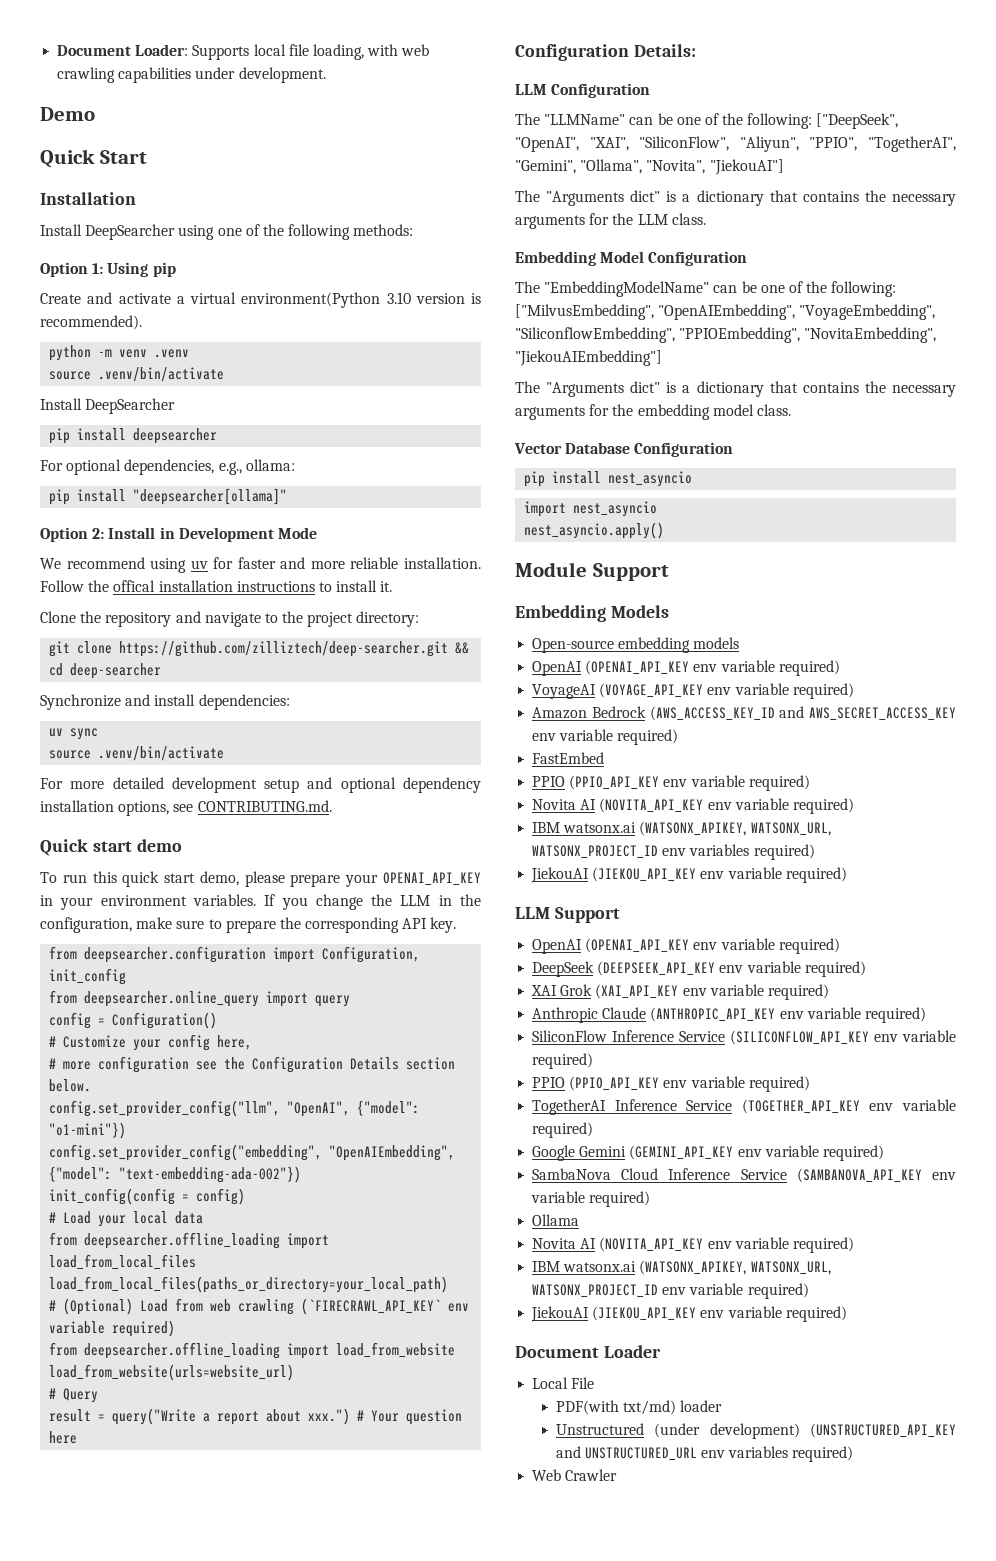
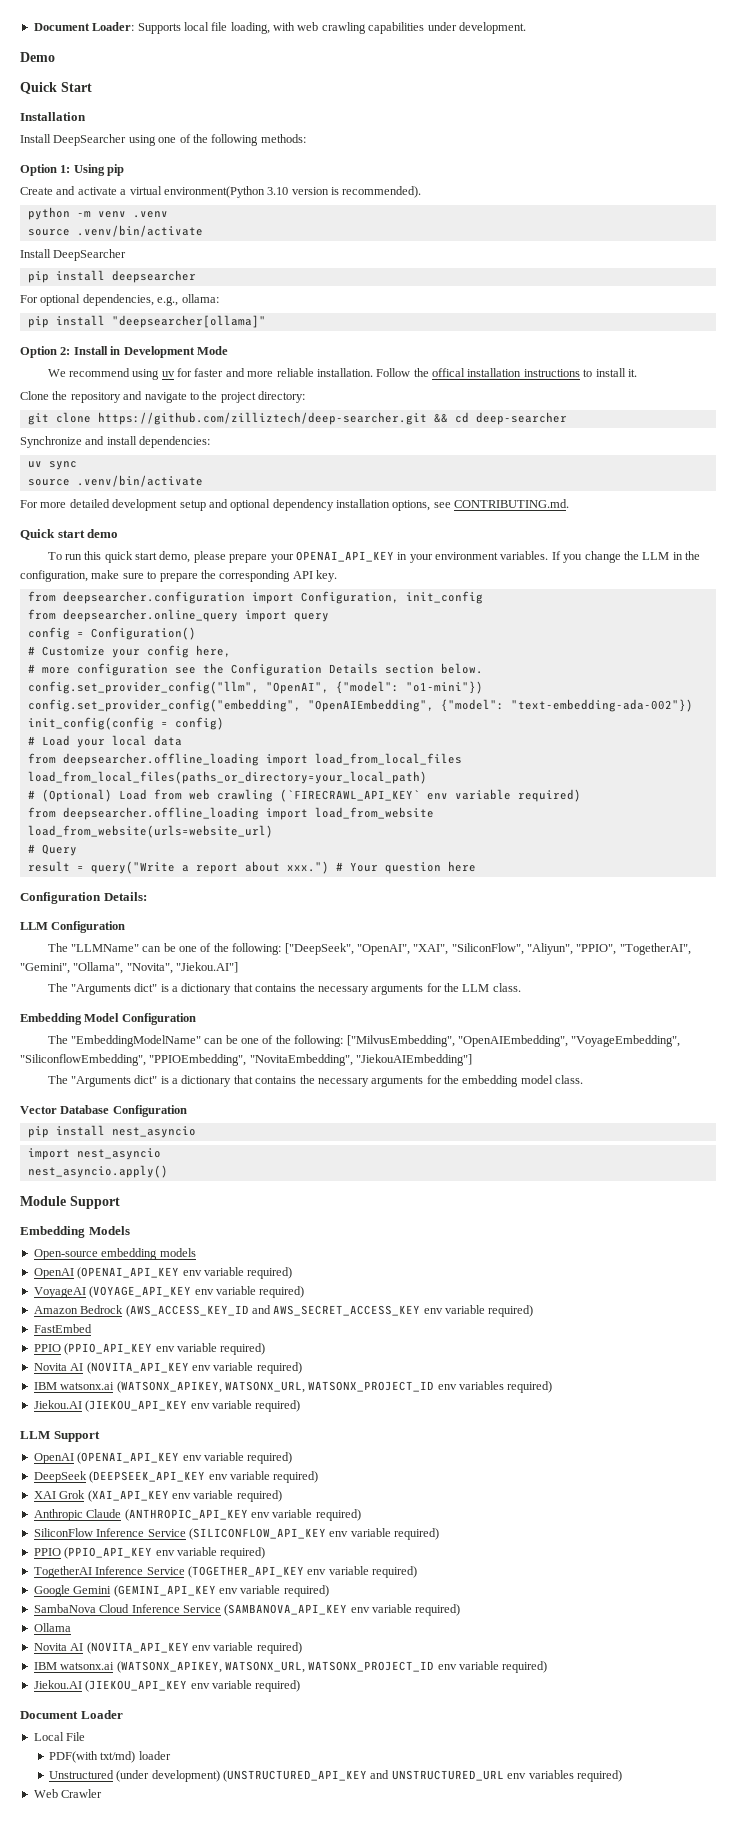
[709,159,784,175] "JiekouAI"] -> [176,962,239,973] "Jiekou.AI"]
[531,867,590,883] JiekouAI -> [33,1400,82,1409] Jiekou.AI
[531,1306,590,1322] JiekouAI -> [33,1680,82,1689] Jiekou.AI

